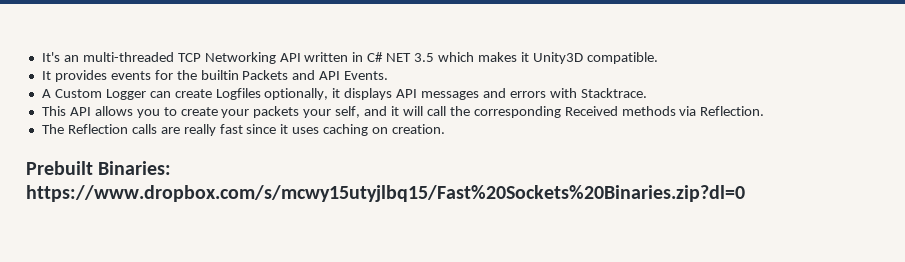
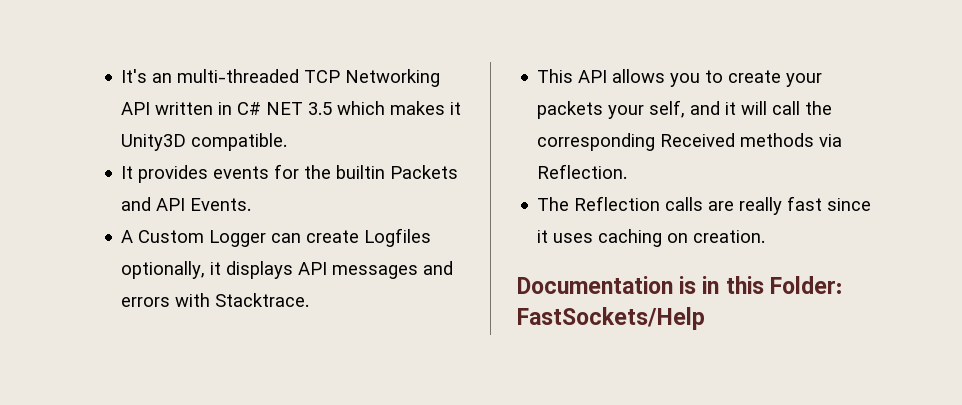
[26,161,172,175] [26,185,745,202] Prebuilt Binaries: https://www.dropbox.com/s/mcwy15utyjlbq15/Fast%20Sockets%20Binaries.zip?dl=0 -> [517,276,842,294] [517,307,705,330] Documentation is in this Folder: FastSockets/Help

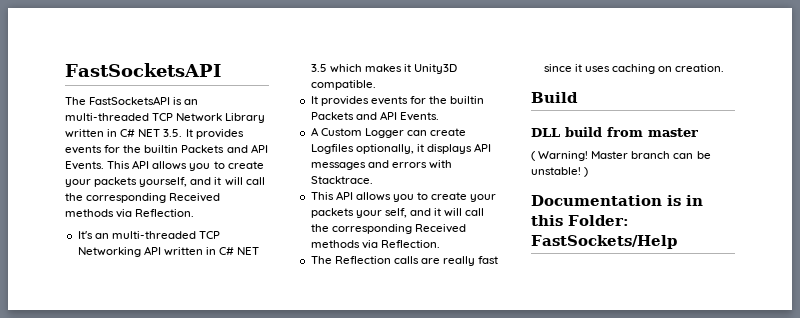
(121, 76) none -> [65,63,221,77] [65,96,199,105] [65,113,266,123] [65,129,244,139] [65,144,268,154] [65,160,264,171] [65,177,265,187] [65,193,221,203] [65,209,195,218] FastSocketsAPI // The FastSocketsAPI is an multi-threaded TCP Network Library written in C# NET 3.5. It provides events for the builtin Packets and API Events. This API allows you to create your packets yourself, and it will call the corresponding Received methods via Reflection. //
(766, 236) none -> [531,92,578,103] [531,127,698,137] [531,151,711,161] [531,167,589,177] // Build // DLL build from master // ( Warning! Master branch can be unstable! )

